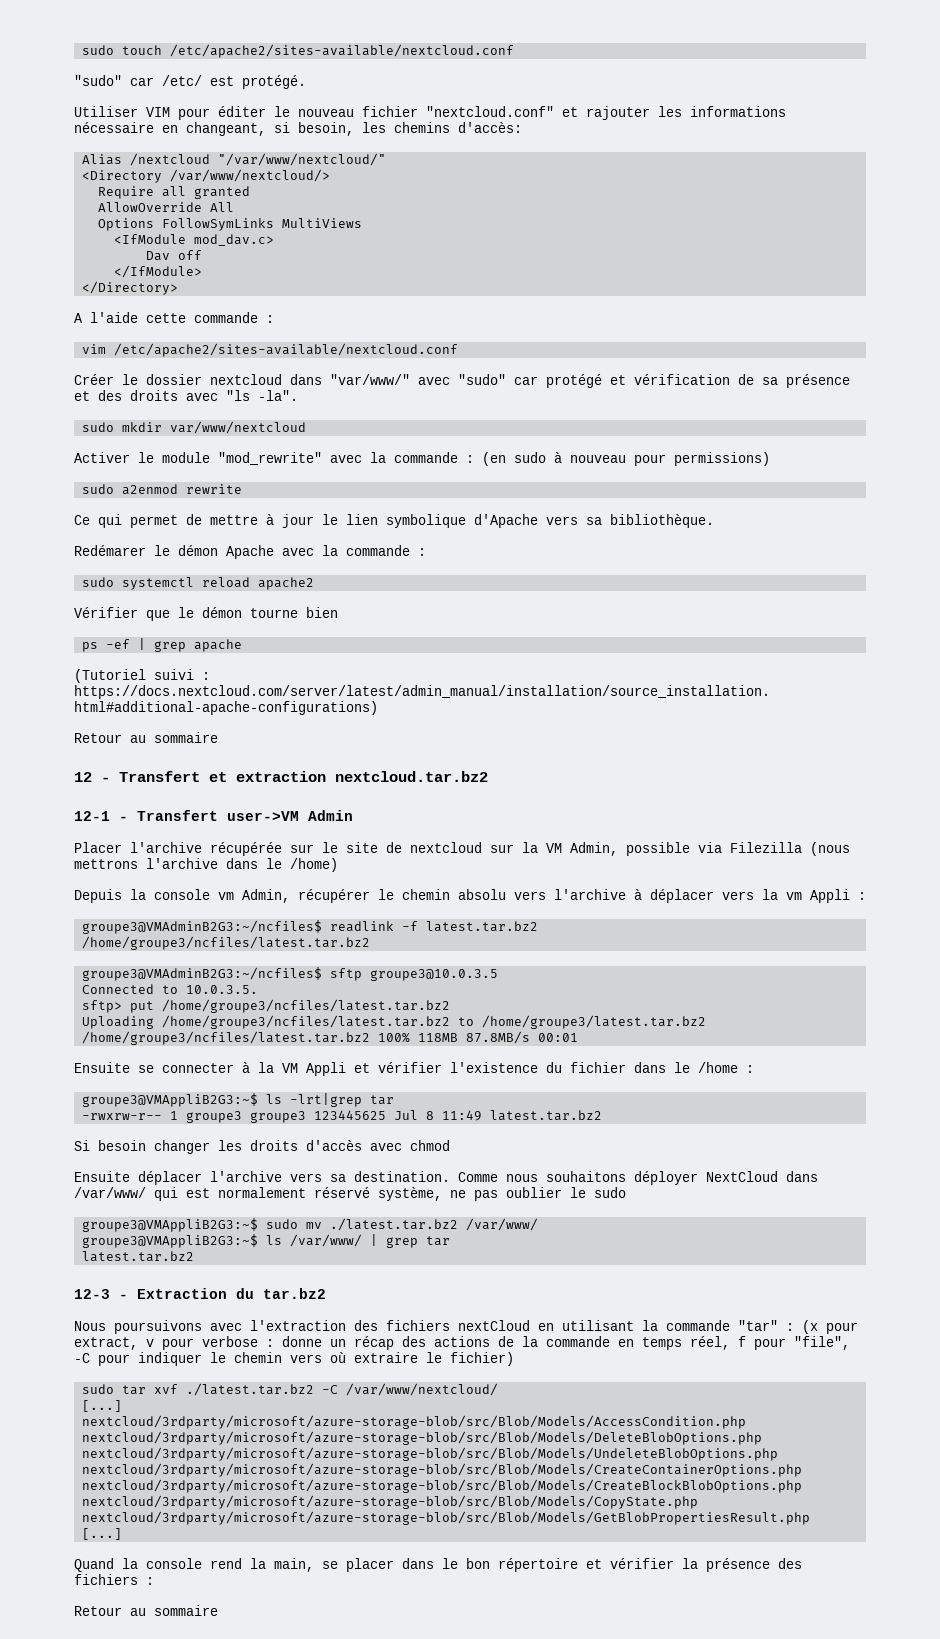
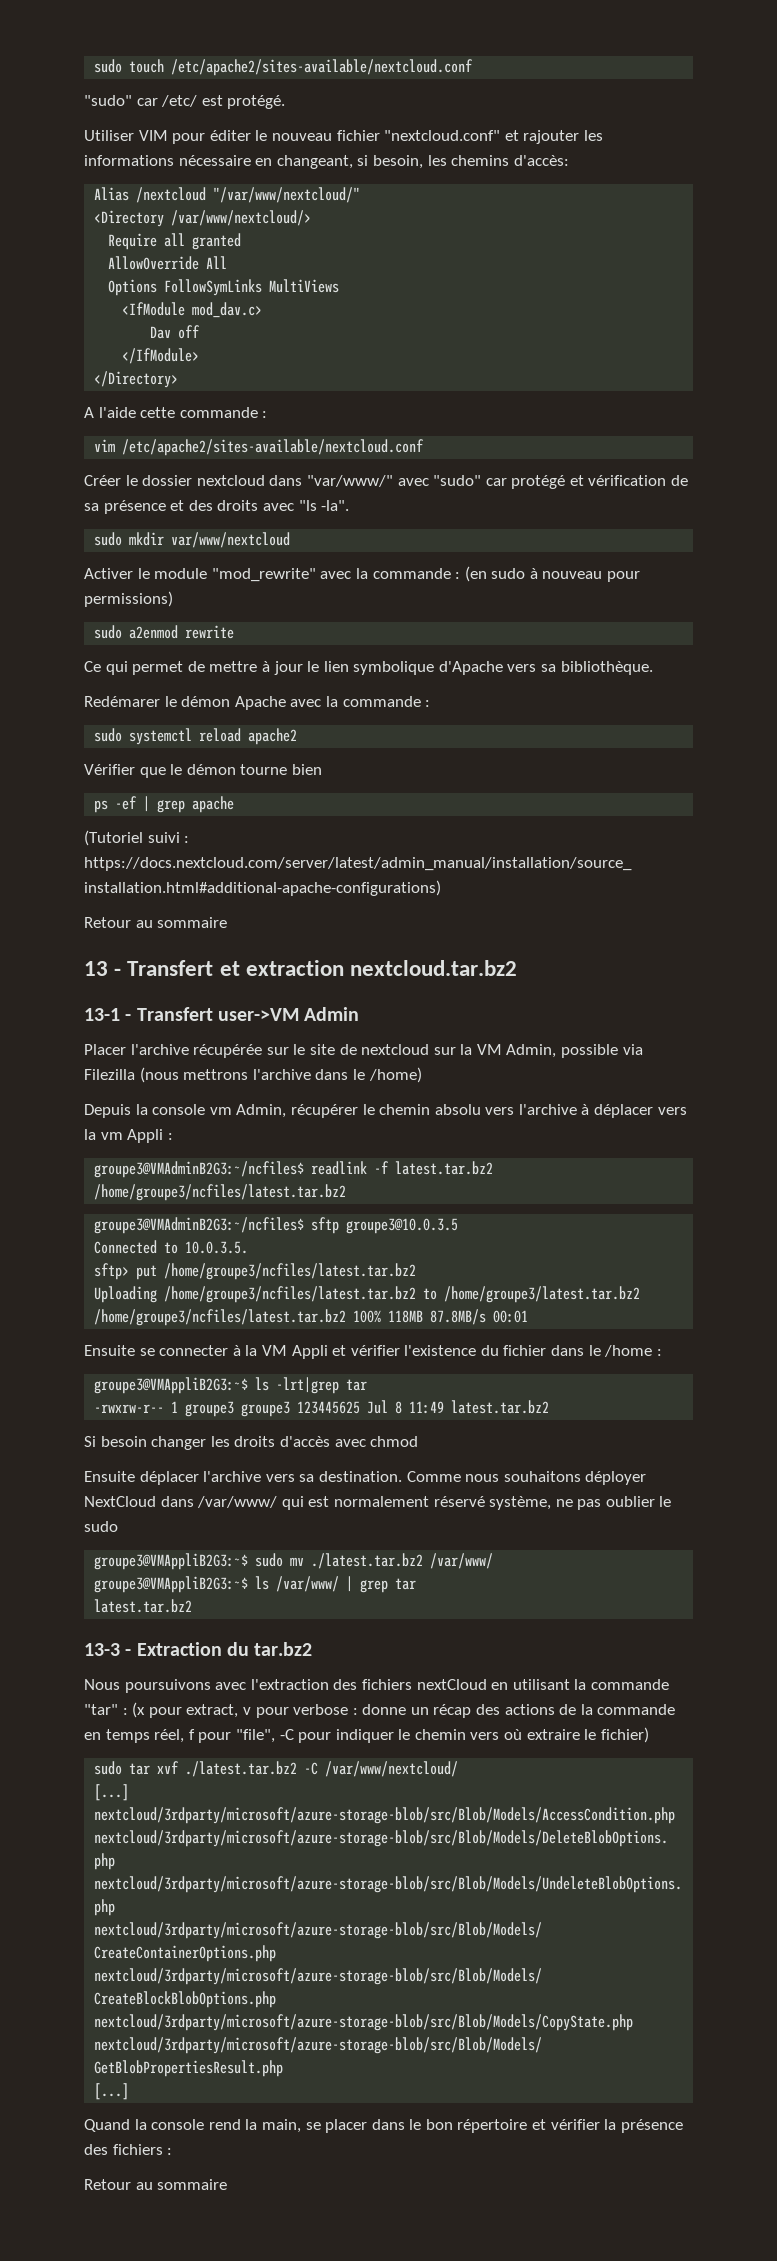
[74,772,92,782] 12 -> [84,961,108,976] 13
[74,811,110,821] 12-1 -> [84,1008,120,1021] 13-1
[74,1289,110,1299] 12-3 -> [84,1643,120,1656] 13-3

